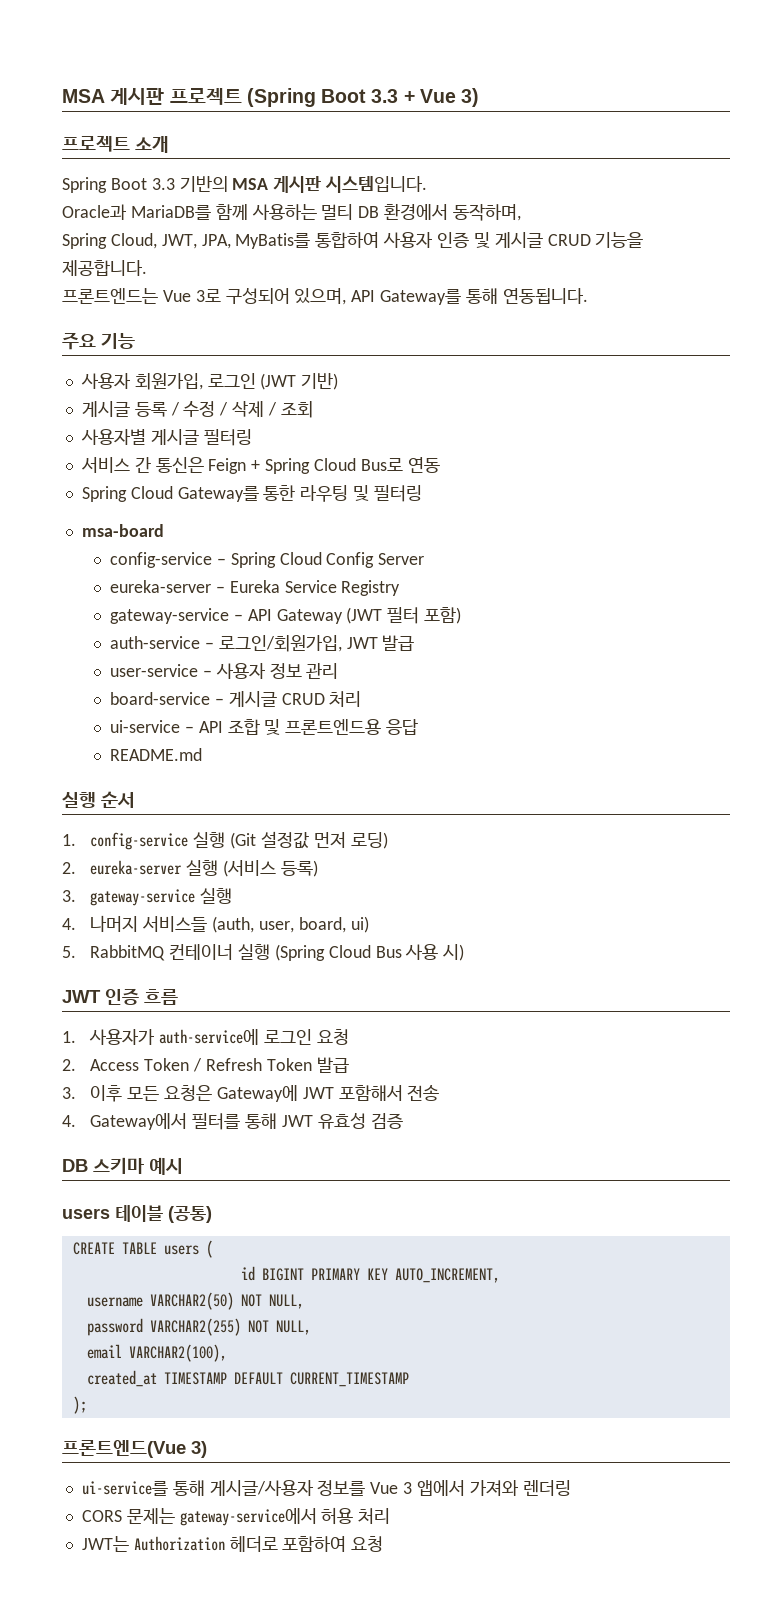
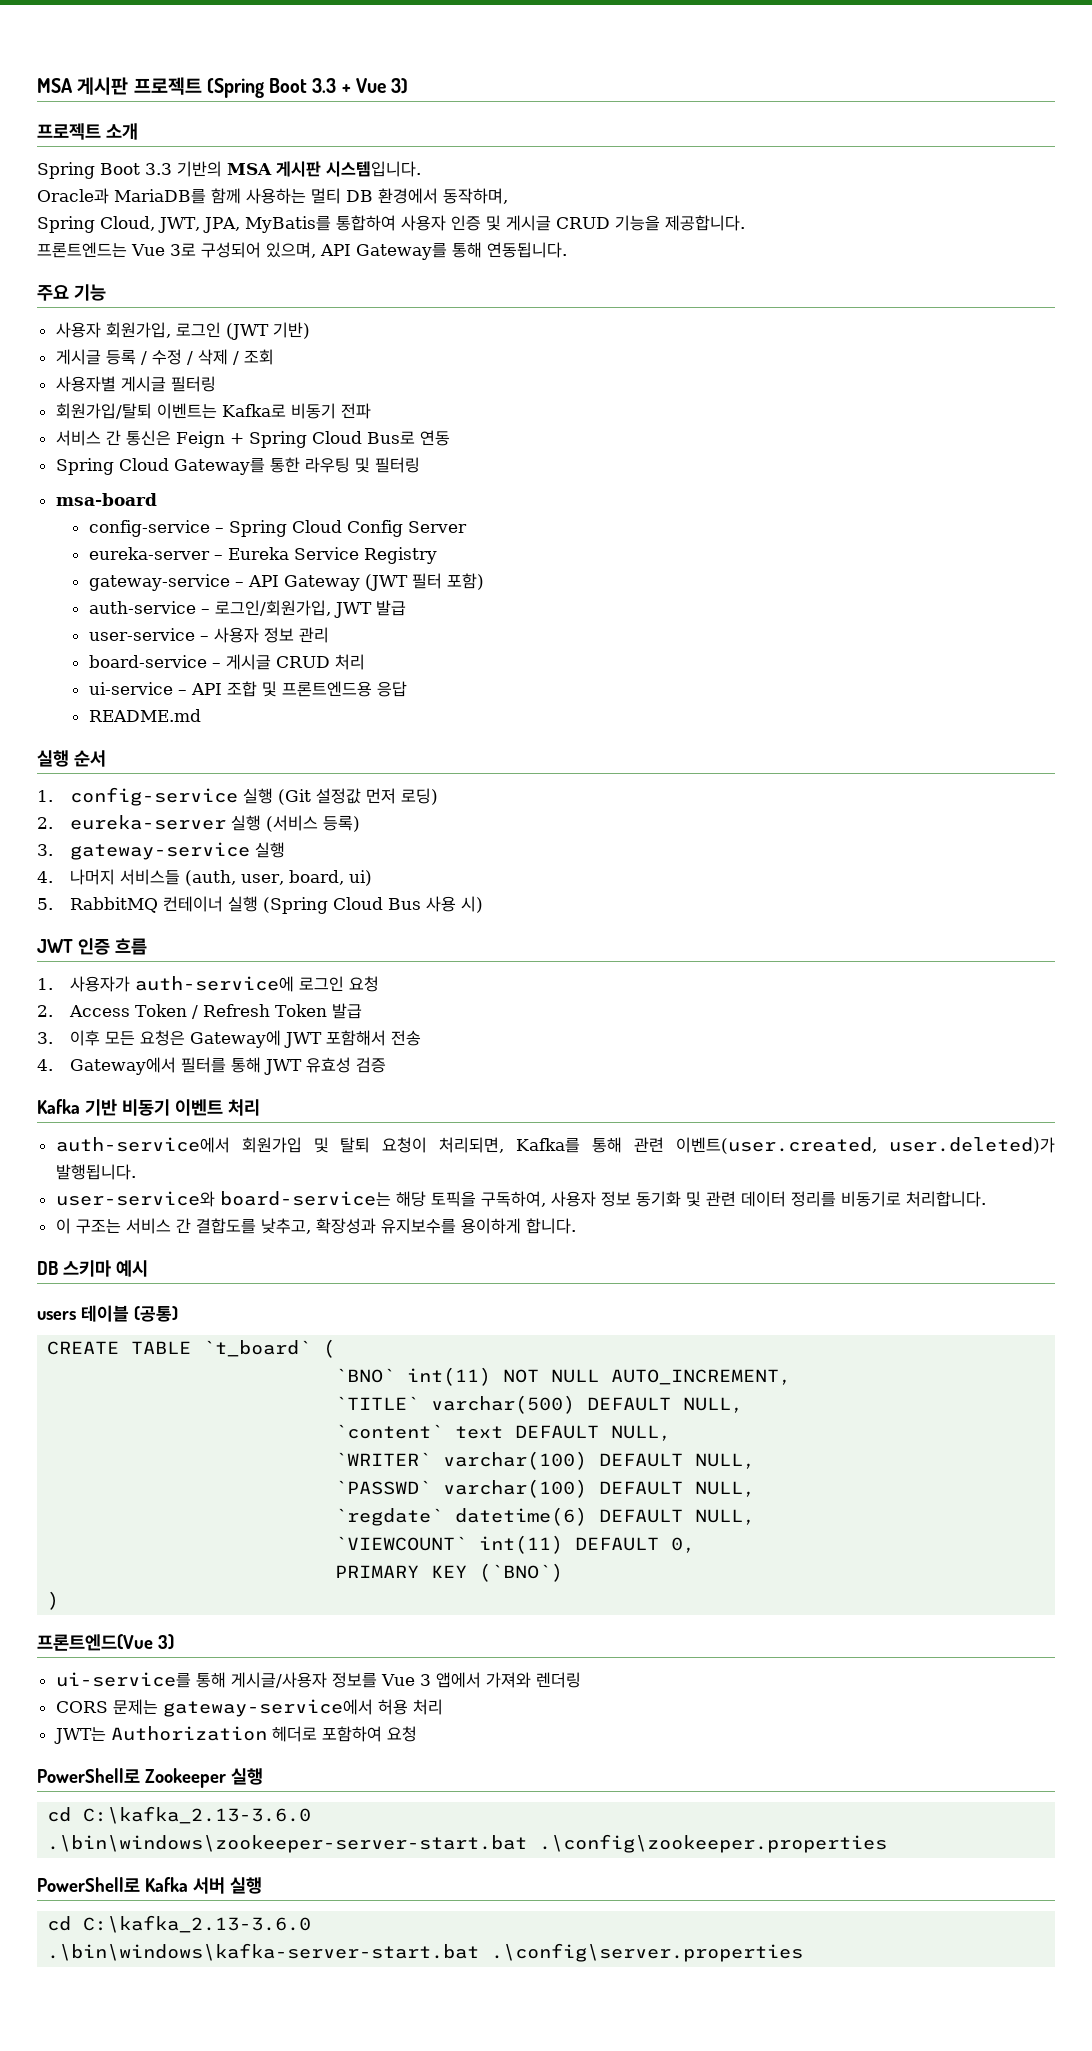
(252, 437) none -> [55,403,371,419] // 회원가입/탈퇴 이벤트는 Kafka로 비동기 전파
(403, 1121) none -> [37,1099,260,1116] [55,1137,1055,1154] [55,1164,136,1180] [55,1191,986,1207] [55,1218,576,1234] // Kafka 기반 비동기 이벤트 처리 // auth-service에서 회원가입 및 탈퇴 요청이 처리되면, Kafka를 통해 관련 이벤트(user.created, user.deleted)가 발행됩니다. // user-service와 board-service는 해당 토픽을 구독하여, 사용자 정보 동기화 및 관련 데이터 정리를 비동기로 처리합니다. // 이 구조는 서비스 간 결합도를 낮추고, 확장성과 유지보수를 용이하게 합니다.
[163,1245,199,1255] users -> [203,1340,312,1357] `t_board`
[240,1266,500,1283] [86,1292,304,1310] [86,1318,311,1336] [86,1344,227,1362] [86,1370,409,1387] [72,1396,87,1414] id BIGINT PRIMARY KEY AUTO_INCREMENT, // username VARCHAR2(50) NOT NULL, // password VARCHAR2(255) NOT NULL, // email VARCHAR2(100), // created_at TIMESTAMP DEFAULT CURRENT_TIMESTAMP // ); -> [335,1367,792,1386] [335,1395,744,1414] [335,1424,672,1441] [335,1451,756,1470] [335,1479,756,1498] [335,1507,756,1526] [335,1535,696,1554] [335,1563,564,1582] [47,1591,60,1610] `BNO` int(11) NOT NULL AUTO_INCREMENT, // `TITLE` varchar(500) DEFAULT NULL, // `content` text DEFAULT NULL, // `WRITER` varchar(100) DEFAULT NULL, // `PASSWD` varchar(100) DEFAULT NULL, // `regdate` datetime(6) DEFAULT NULL, // `VIEWCOUNT` int(11) DEFAULT 0, // PRIMARY KEY (`BNO`) // )
(384, 1544) none -> [37,1768,263,1788] [47,1806,312,1824] [47,1834,888,1853] [37,1877,262,1894] [47,1915,312,1933] [47,1943,804,1962] // PowerShell로 Zookeeper 실행 // cd C:\kafka_2.13-3.6.0 // .\bin\windows\zookeeper-server-start.bat .\config\zookeeper.properties // PowerShell로 Kafka 서버 실행 // cd C:\kafka_2.13-3.6.0 // .\bin\windows\kafka-server-start.bat .\config\server.properties

